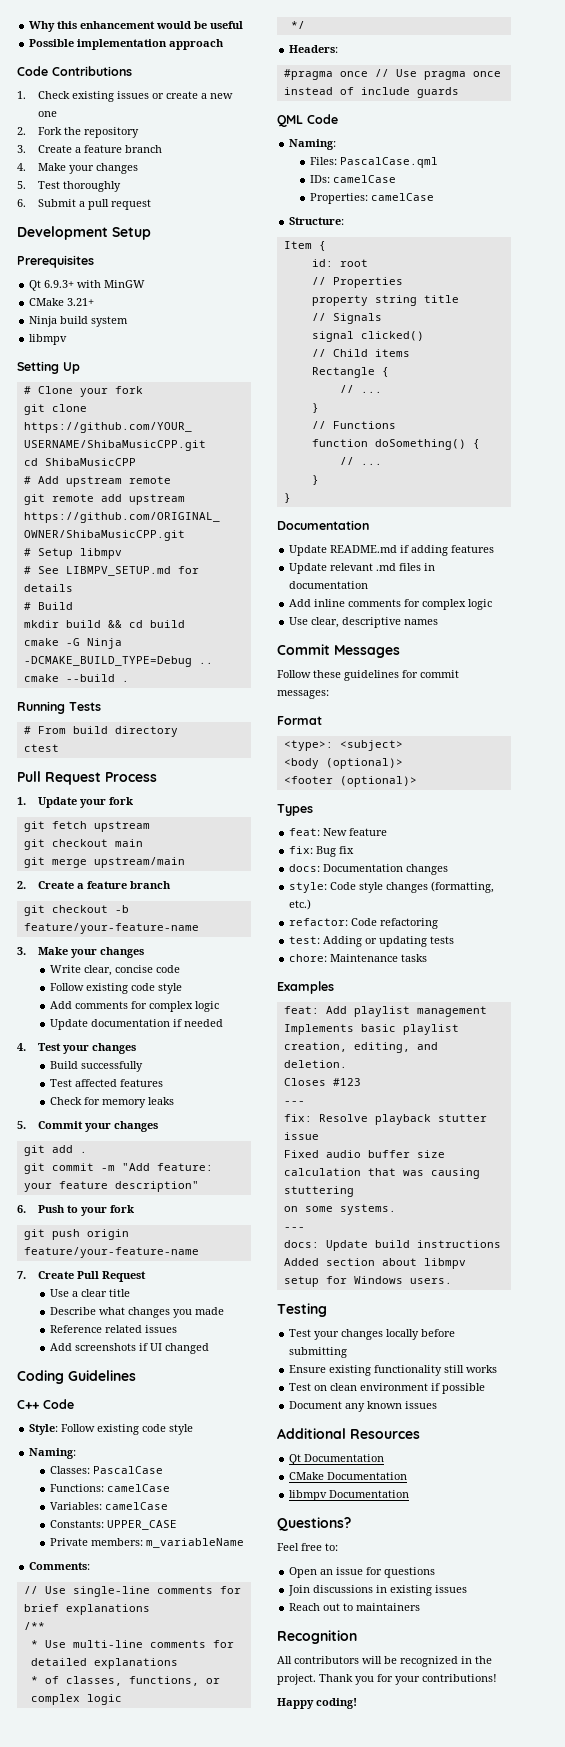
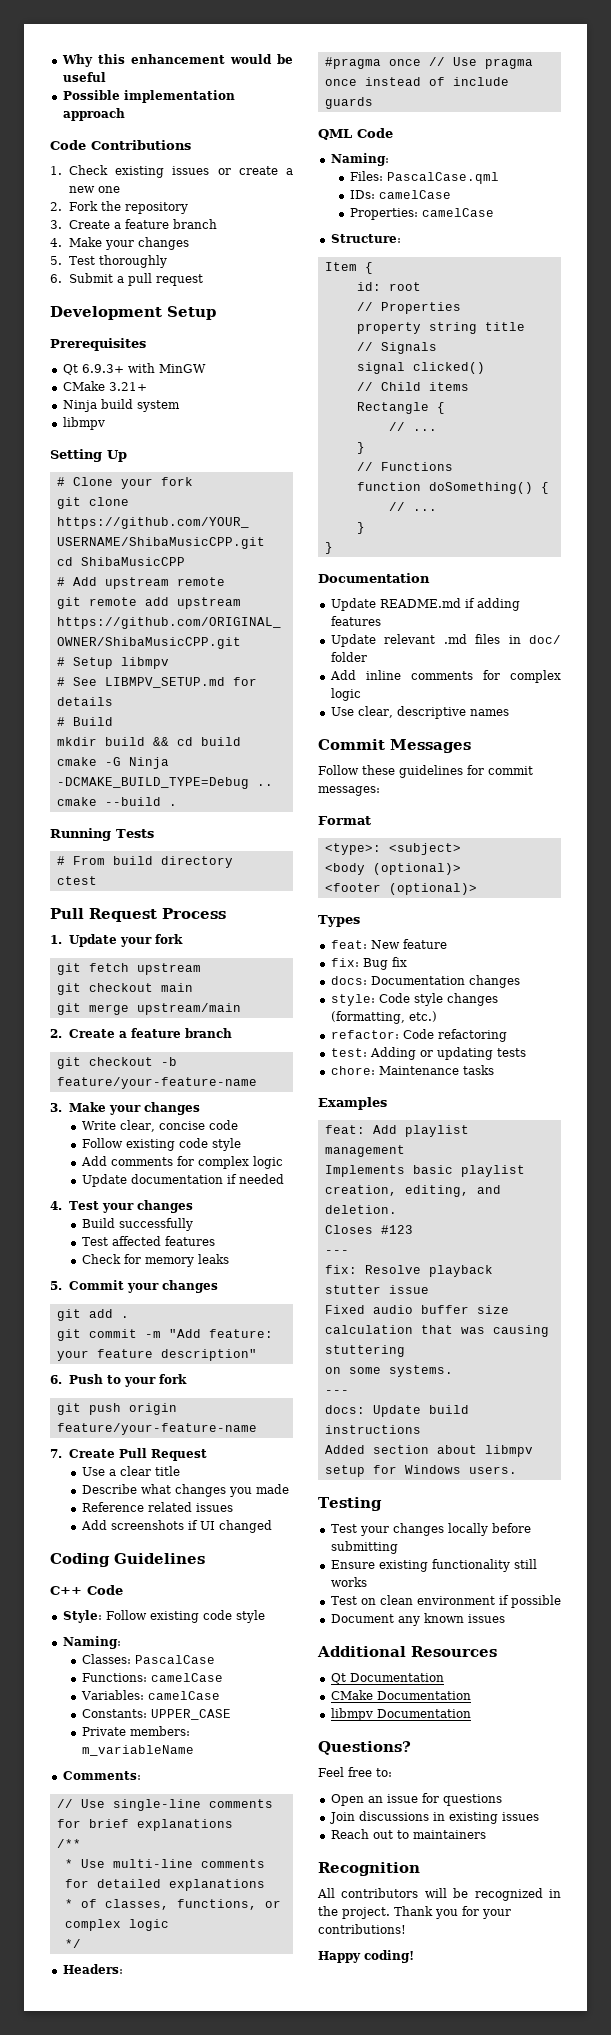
[289,581,369,589] documentation -> [529,635,561,644] [330,652,367,662] doc/ folder

